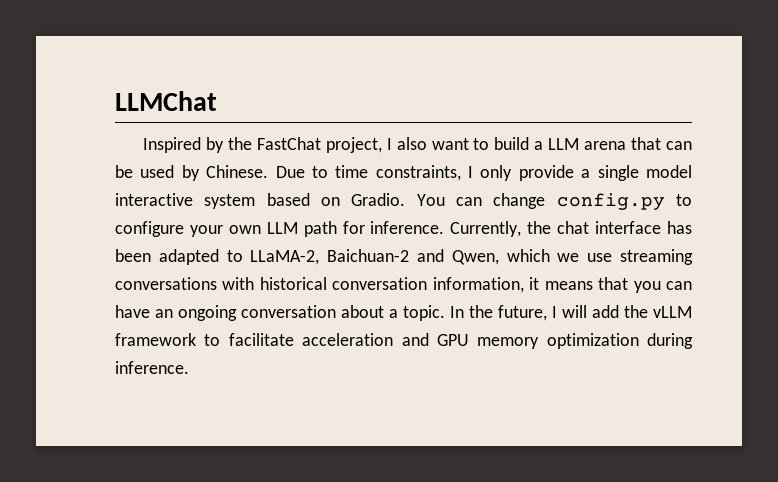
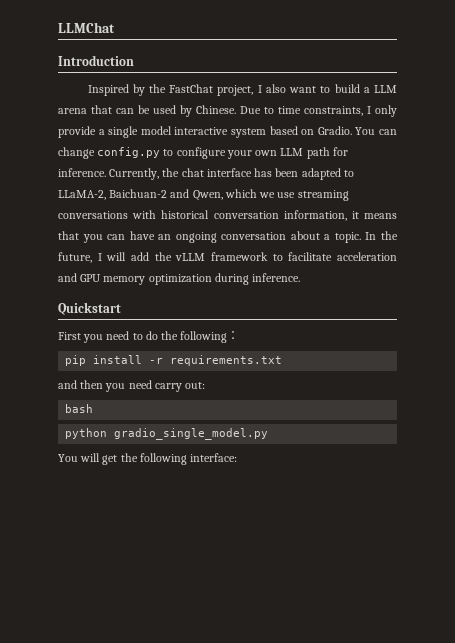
(217, 101) none -> [58,55,134,66] // Introduction
(189, 367) none -> [58,302,121,315] [58,331,240,343] [65,355,283,366] [58,380,206,392] [65,404,94,413] [65,428,269,440] [58,453,238,465] // Quickstart // First you need to do the following： // pip install -r requirements.txt // and then you need carry out: // bash // python gradio_single_model.py // You will get the following interface:

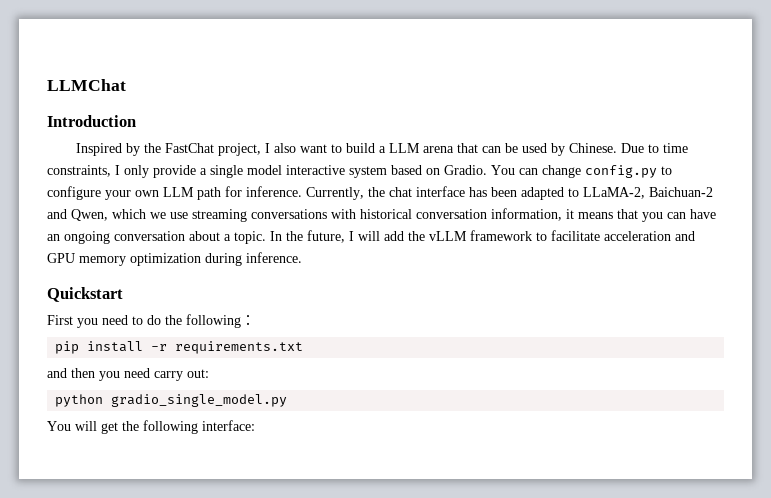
[65,404,94,413] // bash -> (209, 373) none

